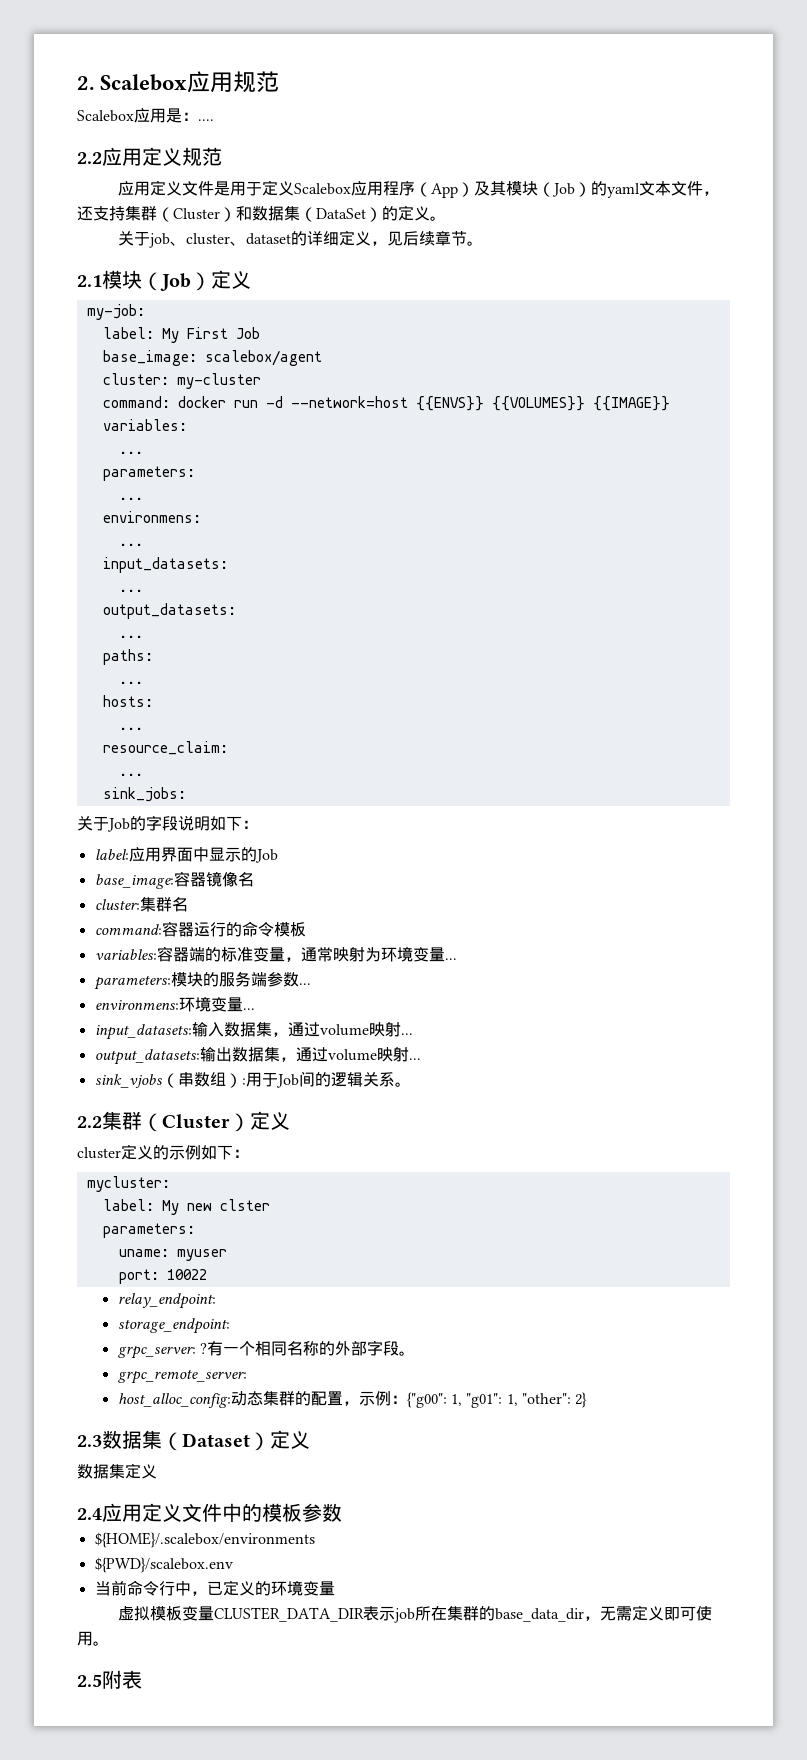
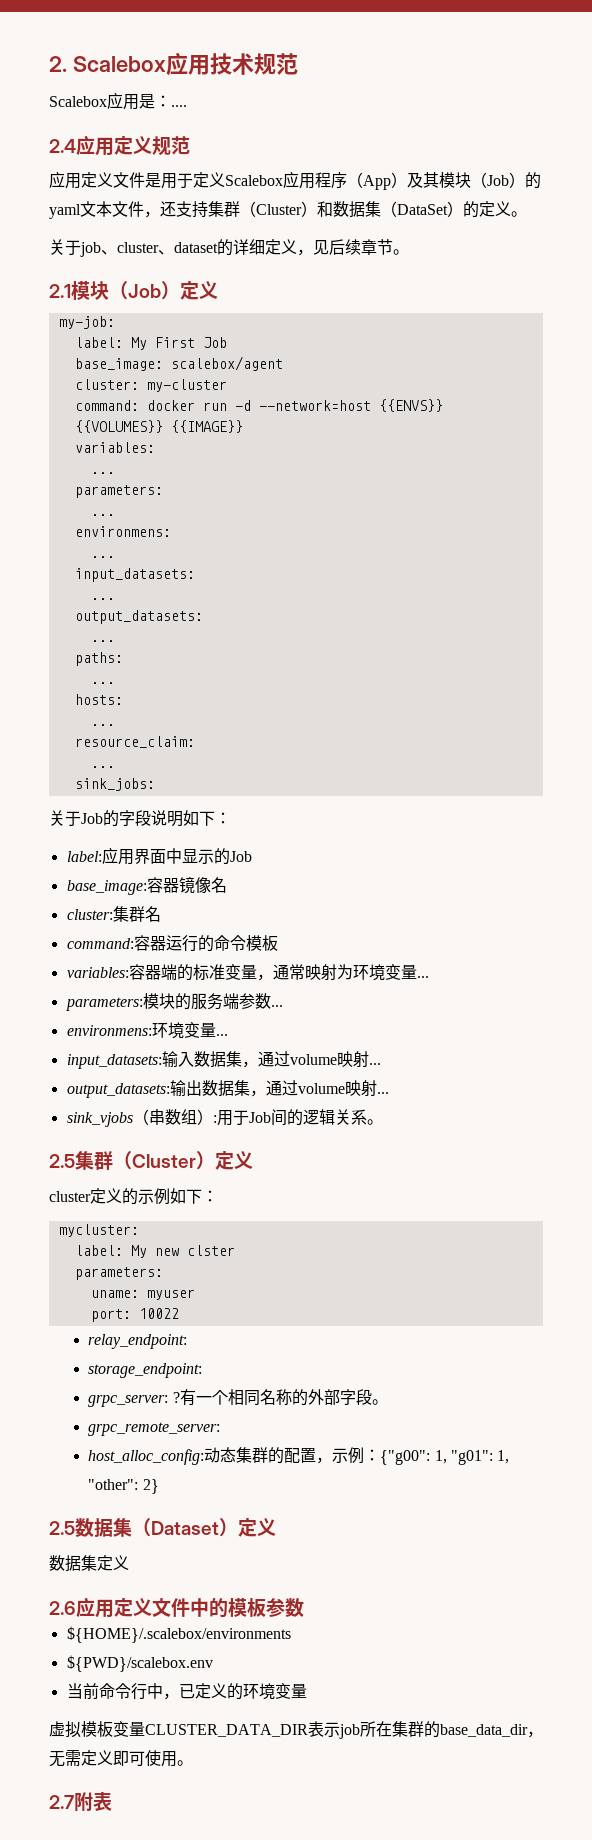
(234, 82) none -> [209,53,254,75] 技术
[77,152,102,164] 2.2 -> [49,139,76,153] 2.4
[77,1116,102,1128] 2.2 -> [49,1154,75,1168] 2.5
[77,1435,102,1447] 2.3 -> [49,1521,75,1535] 2.5
[77,1508,102,1520] 2.4 -> [49,1601,76,1615] 2.6
[77,1674,102,1687] 2.5 -> [49,1795,74,1809] 2.7

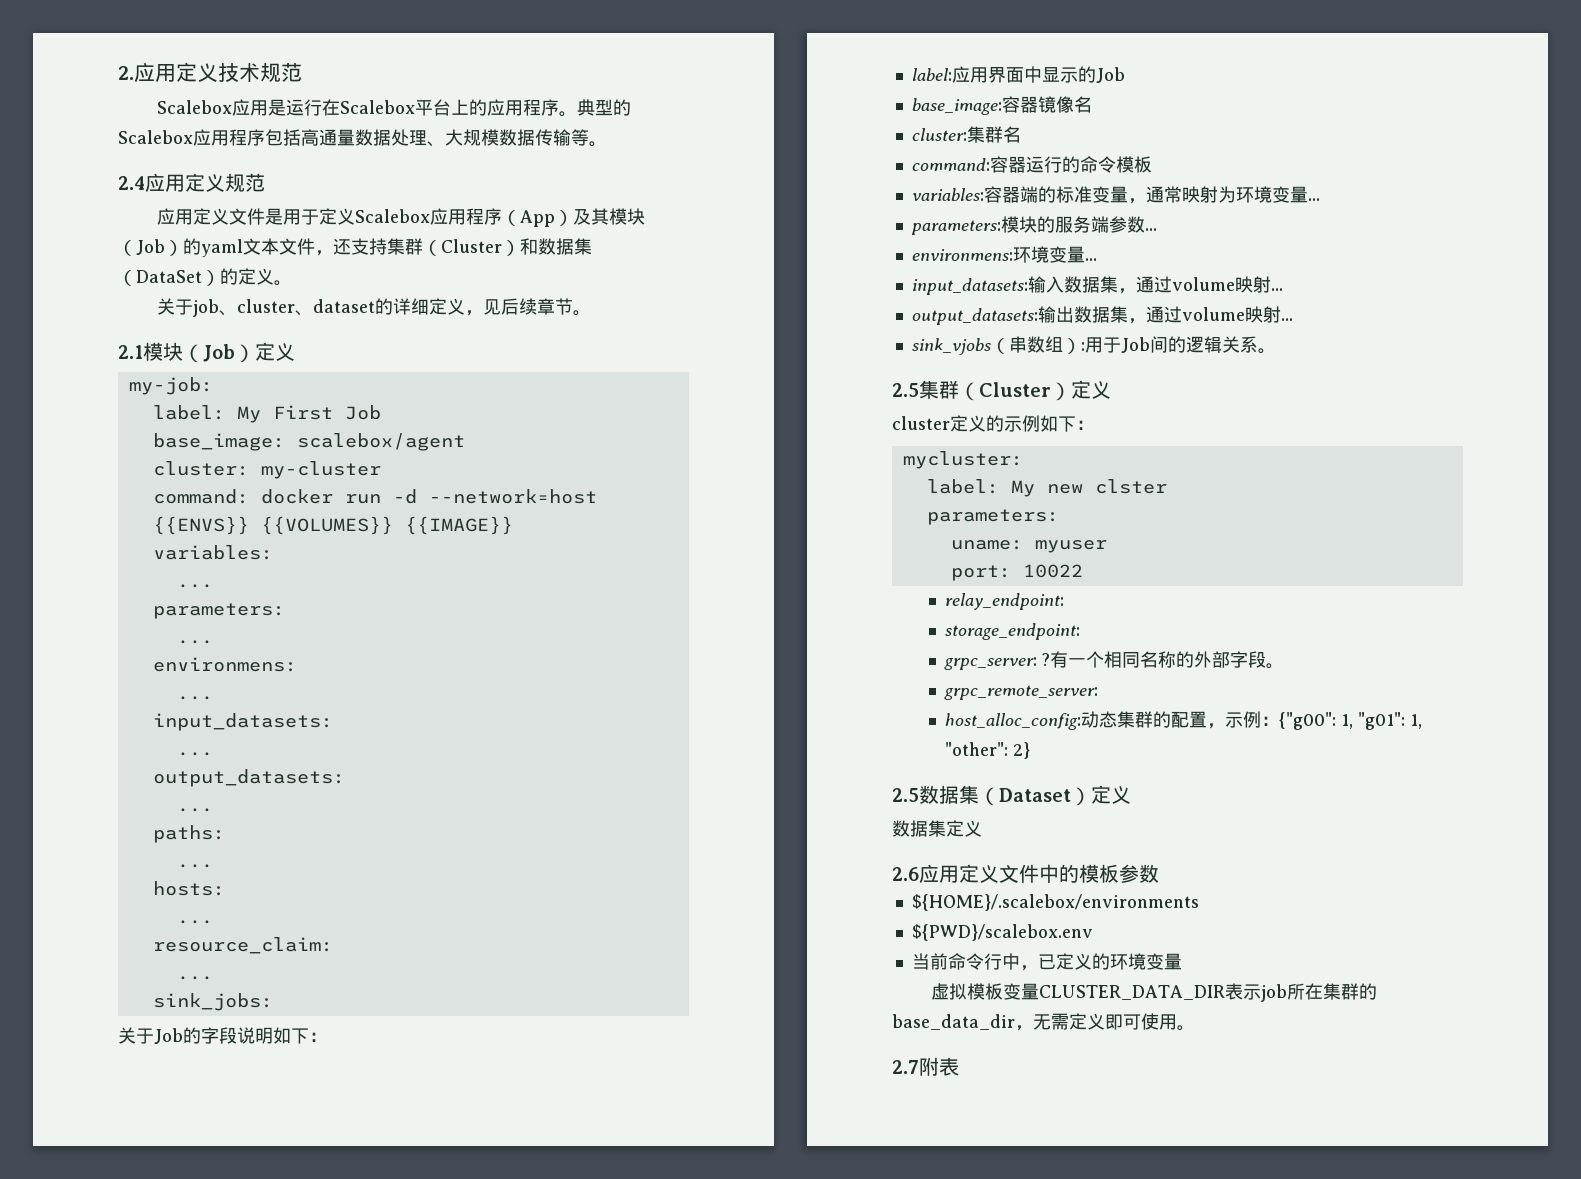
[72,52,210,76] Scalebox应用 -> [134,62,218,82] 应用定义
[155,95,187,107] ：.... -> [285,99,631,117] [118,129,607,147] 运行在Scalebox平台上的应用程序。典型的Scalebox应用程序包括高通量数据处理、大规模数据传输等。

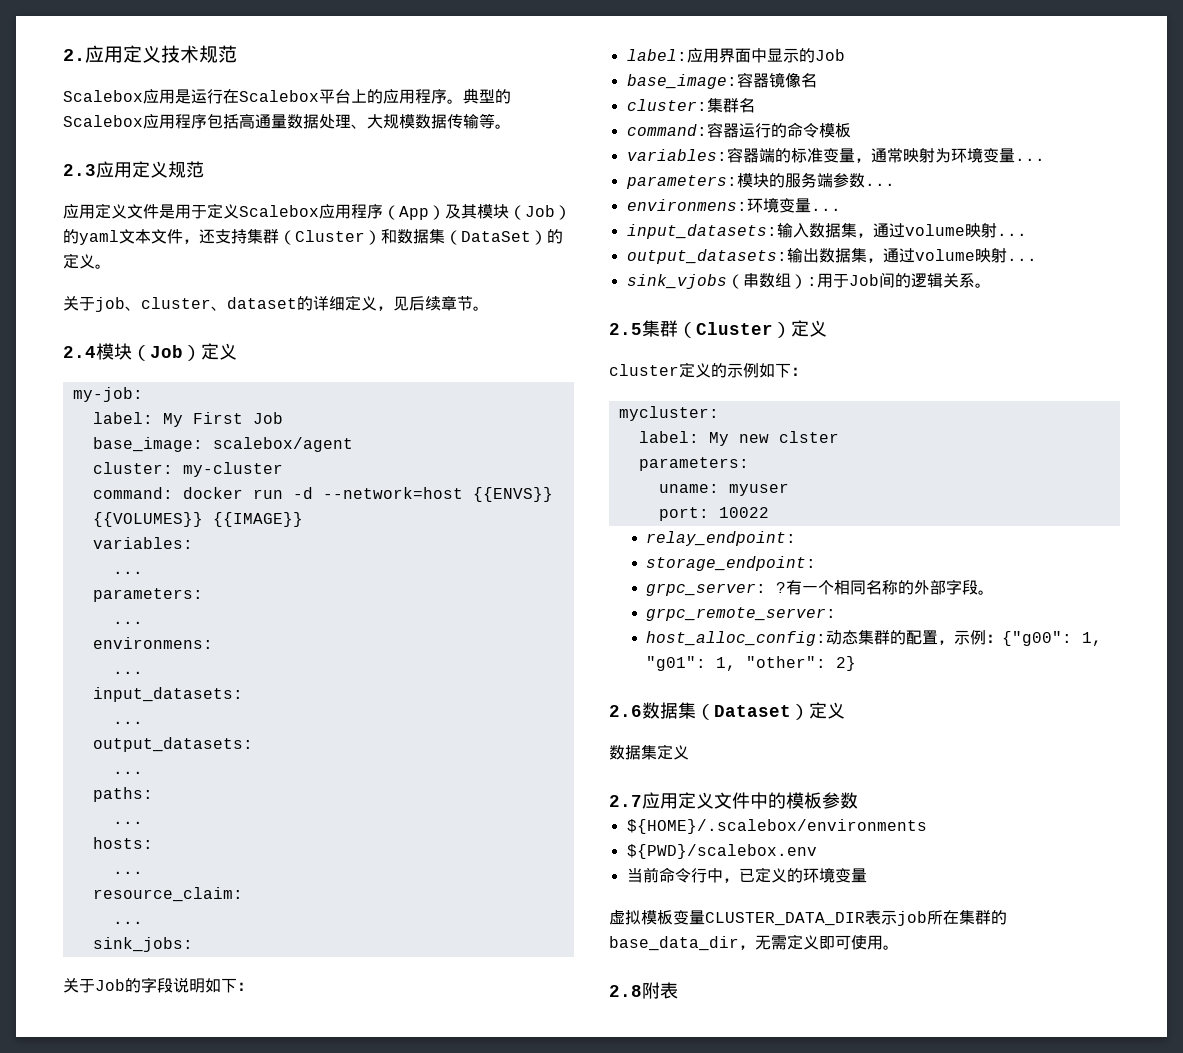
[118,176,145,190] 2.4 -> [63,164,96,176] 2.3
[118,345,143,359] 2.1 -> [63,346,96,358] 2.4
[892,788,919,802] 2.5 -> [609,705,642,717] 2.6
[892,867,919,881] 2.6 -> [609,795,642,807] 2.7
[892,1060,919,1074] 2.7 -> [609,985,642,997] 2.8

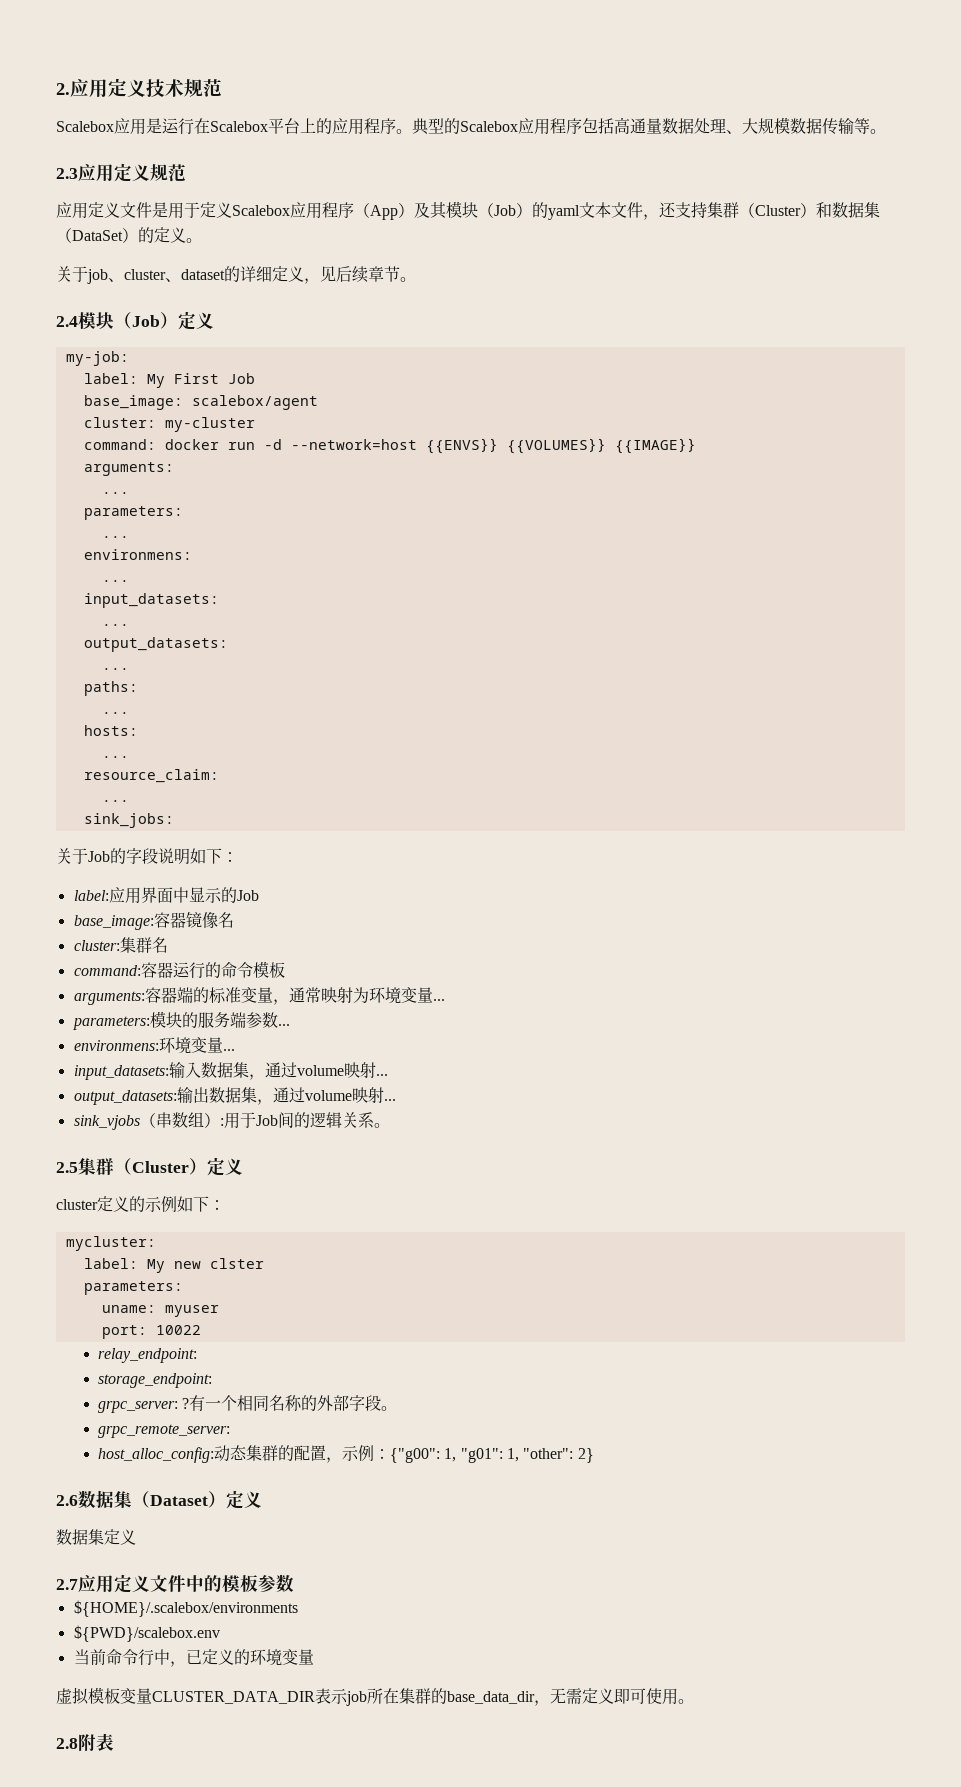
[92,537,193,549] variables: -> [83,462,174,476] arguments:
[626,149,727,161] variables: -> [73,991,145,1005] arguments:

